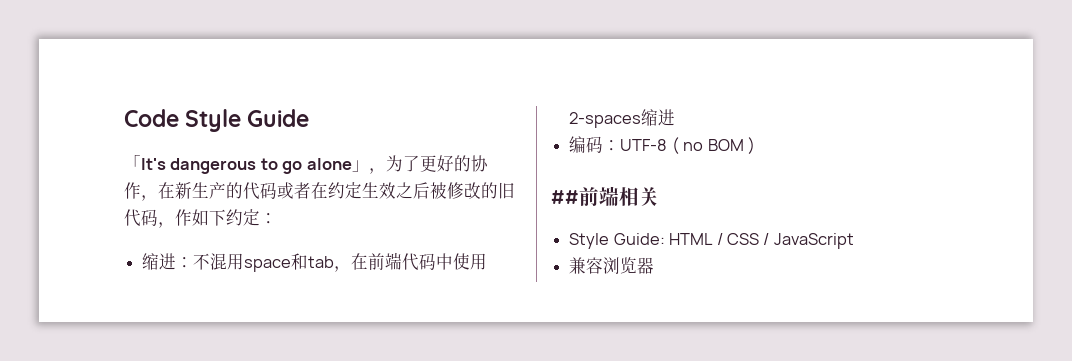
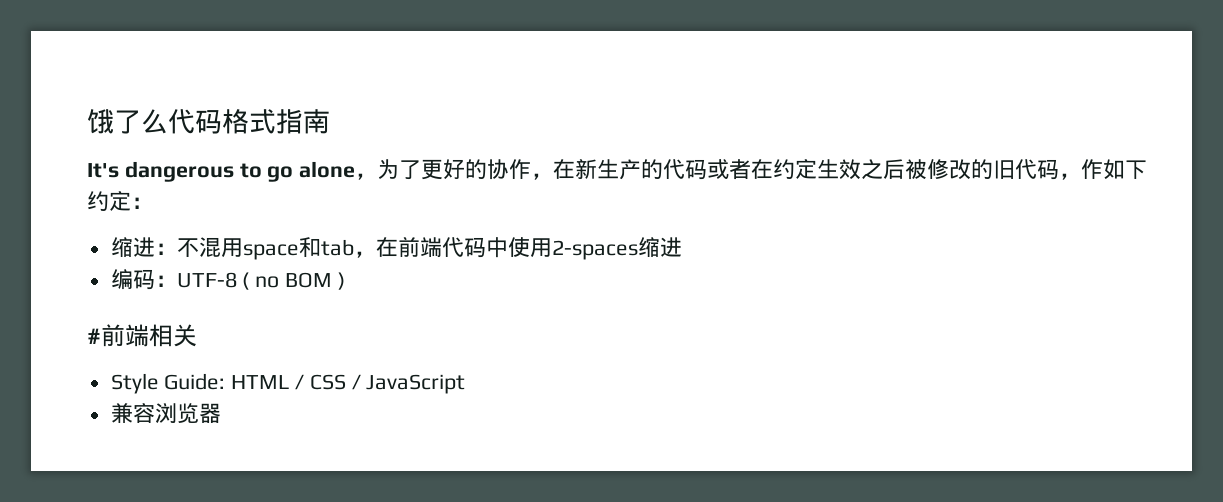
[124,109,310,132] [124,155,141,170] Code Style Guide // 「 -> [87,109,330,134] 饿了么代码格式指南 //
[351,160,369,172] 」 -> (356, 169) none
[551,190,579,204] ## -> [87,328,101,344] #

